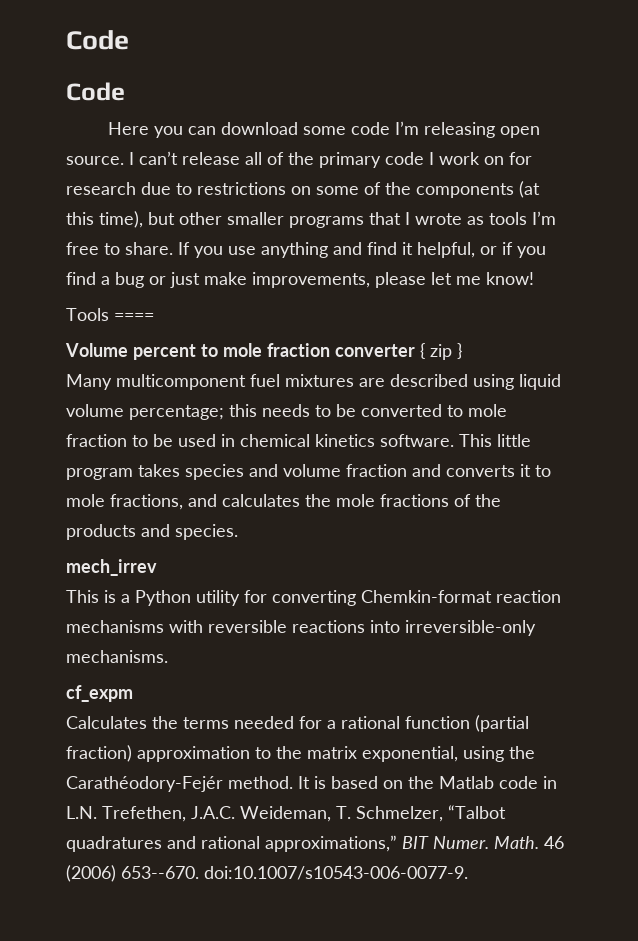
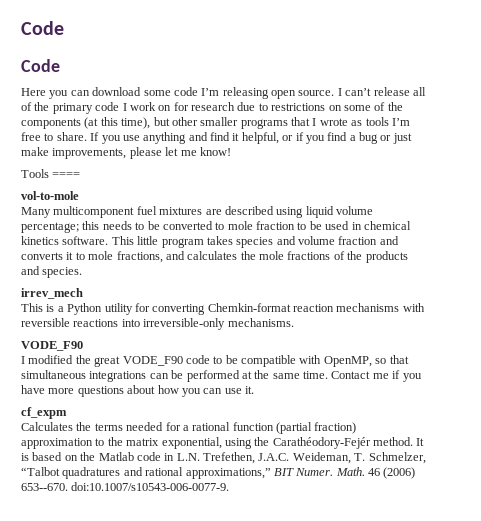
[65,343,462,360] Volume percent to mole fraction converter { zip } -> [21,191,79,200] vol-to-mole
[66,559,157,576] mech_irrev -> [21,288,83,299] irrev_mech
(168, 656) none -> [21,341,83,351] [21,355,409,367] [21,370,422,382] [21,385,254,397] // VODE_F90 // I modified the great VODE_F90 code to be compatible with OpenMP, so that simultaneous integrations can be performed at the same time. Contact me if you have more questions about how you can use it.

